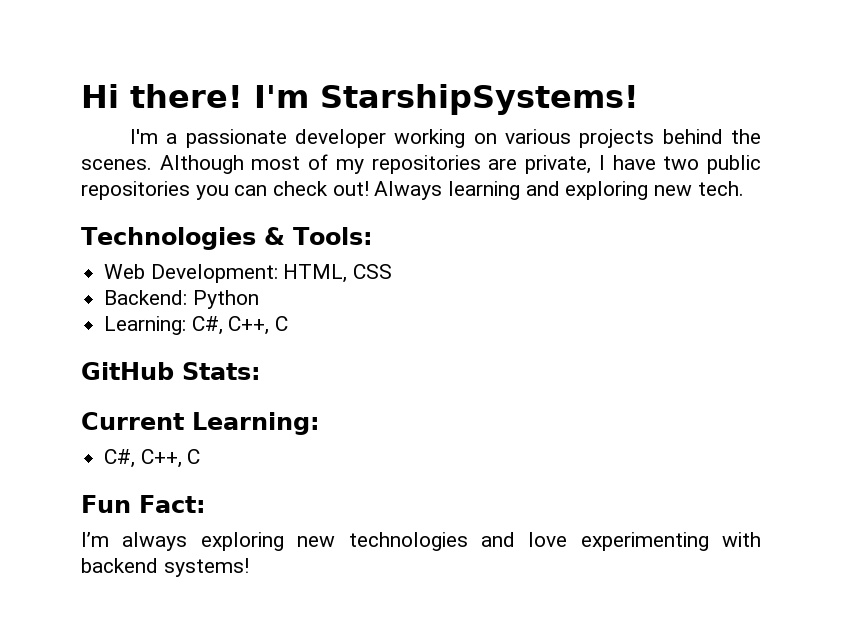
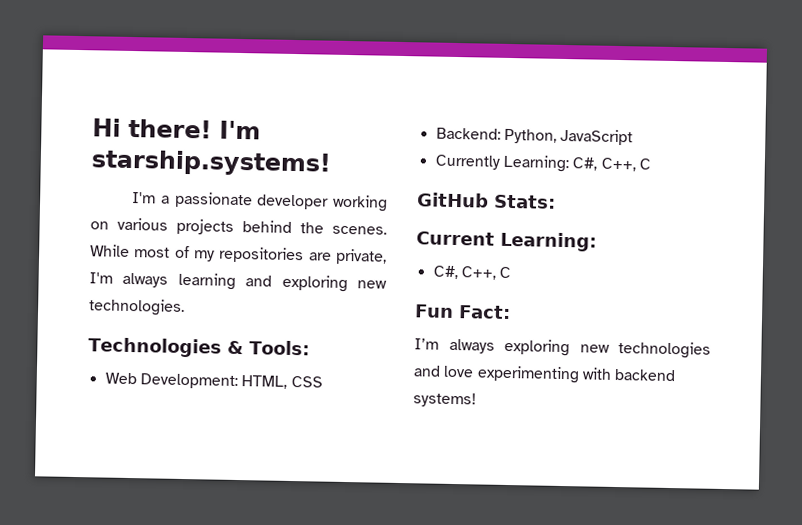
[320,84,639,115] StarshipSystems! -> [91,149,332,177] starship.systems!
[159,155,244,174] Although -> [90,244,130,257] While
[598,155,762,174] [81,181,443,200] I have two public repositories you can check out! Always -> [89,272,169,288] I'm always
[697,181,744,196] tech. -> [88,298,185,316] technologies.
[192,290,259,309] Python // -> [503,128,634,146] [434,154,500,170] Python, JavaScript // Currently

